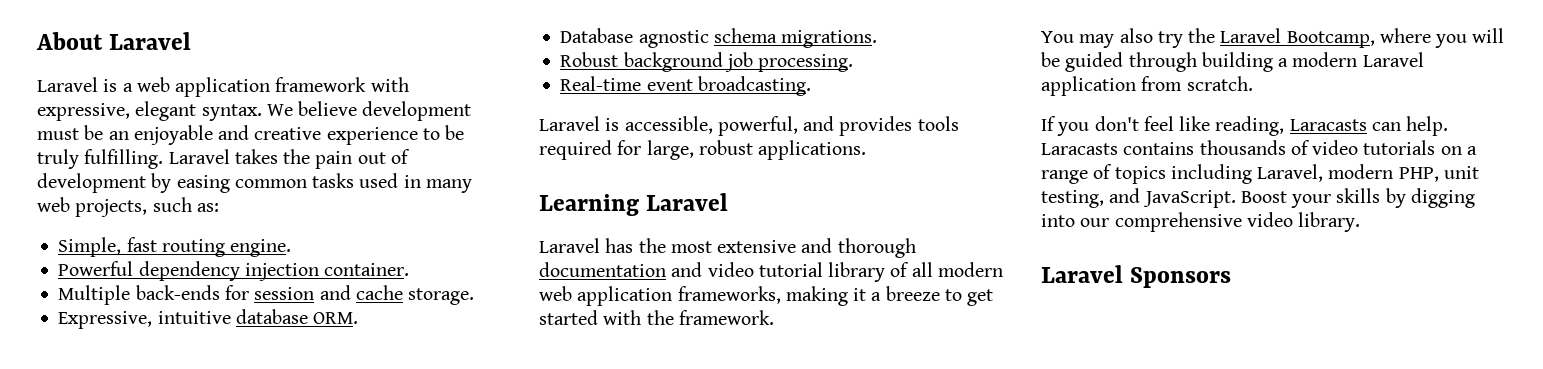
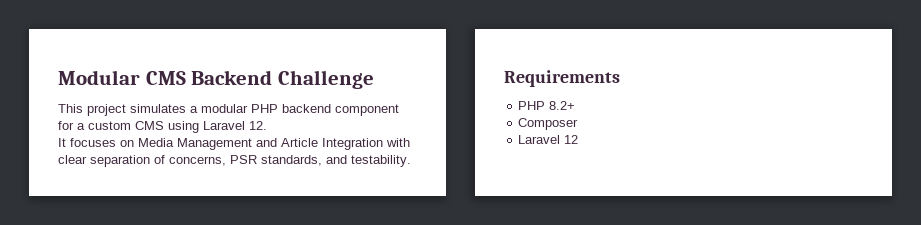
[36,32,192,50] [37,77,409,97] [37,101,472,121] [37,125,465,145] [37,149,410,169] [37,173,472,193] [37,197,219,217] [58,237,292,257] [58,261,410,281] [58,285,475,305] [58,309,359,329] [560,28,878,48] [560,52,854,72] [560,76,811,96] [539,116,959,136] [539,140,867,160] [539,193,729,216] [539,238,916,258] [539,262,1003,282] [539,286,994,306] [539,310,774,325] [1041,28,1505,48] [1041,52,1424,72] [1041,76,1253,96] [1041,116,1449,136] [1041,140,1477,155] [1041,164,1479,184] [1041,188,1475,208] [1041,212,1361,232] [1041,265,1232,288] About Laravel // Laravel is a web application framework with expressive, elegant syntax. We believe development must be an enjoyable and creative experience to be truly fulfilling. Laravel takes the pain out of development by easing common tasks used in many web projects, such as: // Simple, fast routing engine. // Powerful dependency injection container. // Multiple back-ends for session and cache storage. // Expressive, intuitive database ORM. // Database agnostic schema migrations. // Robust background job processing. // Real-time event broadcasting. // Laravel is accessible, powerful, and provides tools required for large, robust applications. // Learning Laravel // Laravel has the most extensive and thorough documentation and video tutorial library of all modern web application frameworks, making it a breeze to get started with the framework. // You may also try the Laravel Bootcamp, where you will be guided through building a modern Laravel application from scratch. // If you don't feel like reading, Laracasts can help. Laracasts contains thousands of video tutorials on a range of topics including Laravel, modern PHP, unit testing, and JavaScript. Boost your skills by digging into our comprehensive video library. // Laravel Sponsors -> [58,70,374,89] [58,104,399,116] [58,121,267,133] [58,138,410,150] [58,155,411,167] [504,70,620,87] [518,101,576,110] [518,118,579,130] [518,135,579,144] Modular CMS Backend Challenge // This project simulates a modular PHP backend component for a custom CMS using Laravel 12. // It focuses on Media Management and Article Integration with clear separation of concerns, PSR standards, and testability. // Requirements // PHP 8.2+ // Composer // Laravel 12

